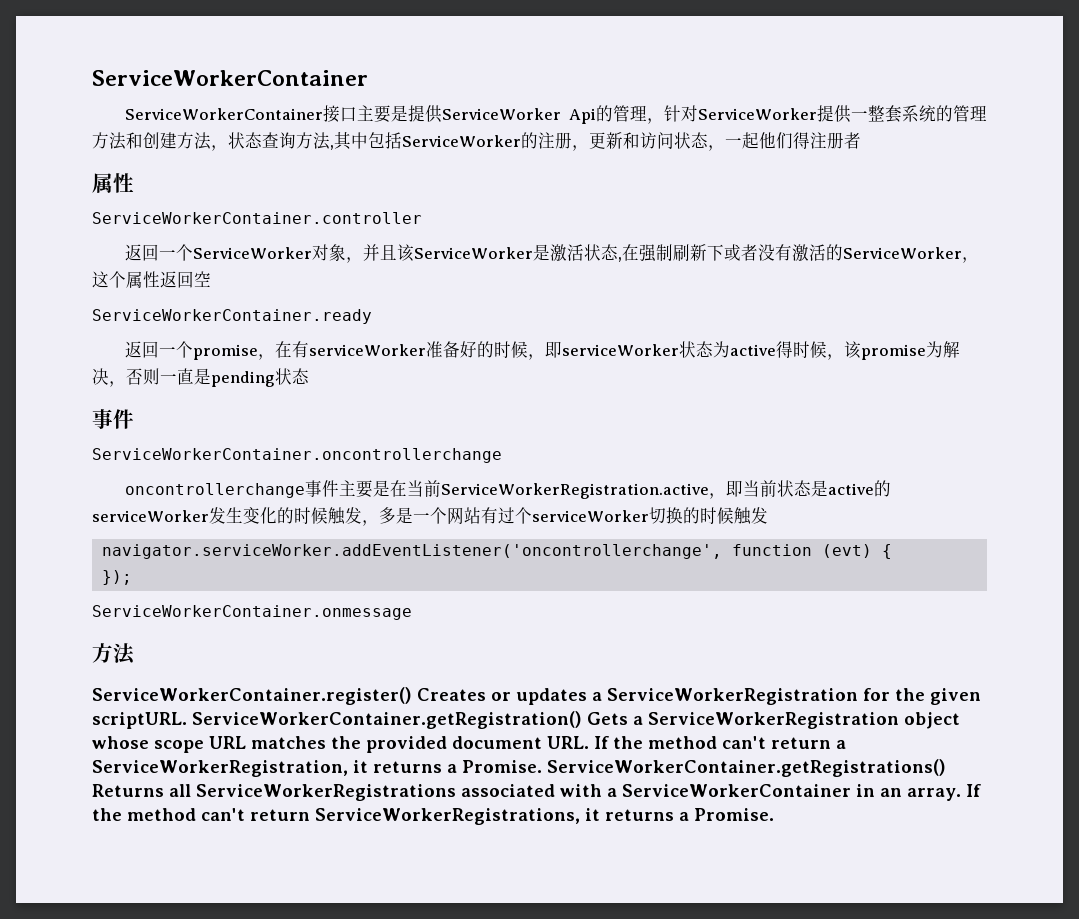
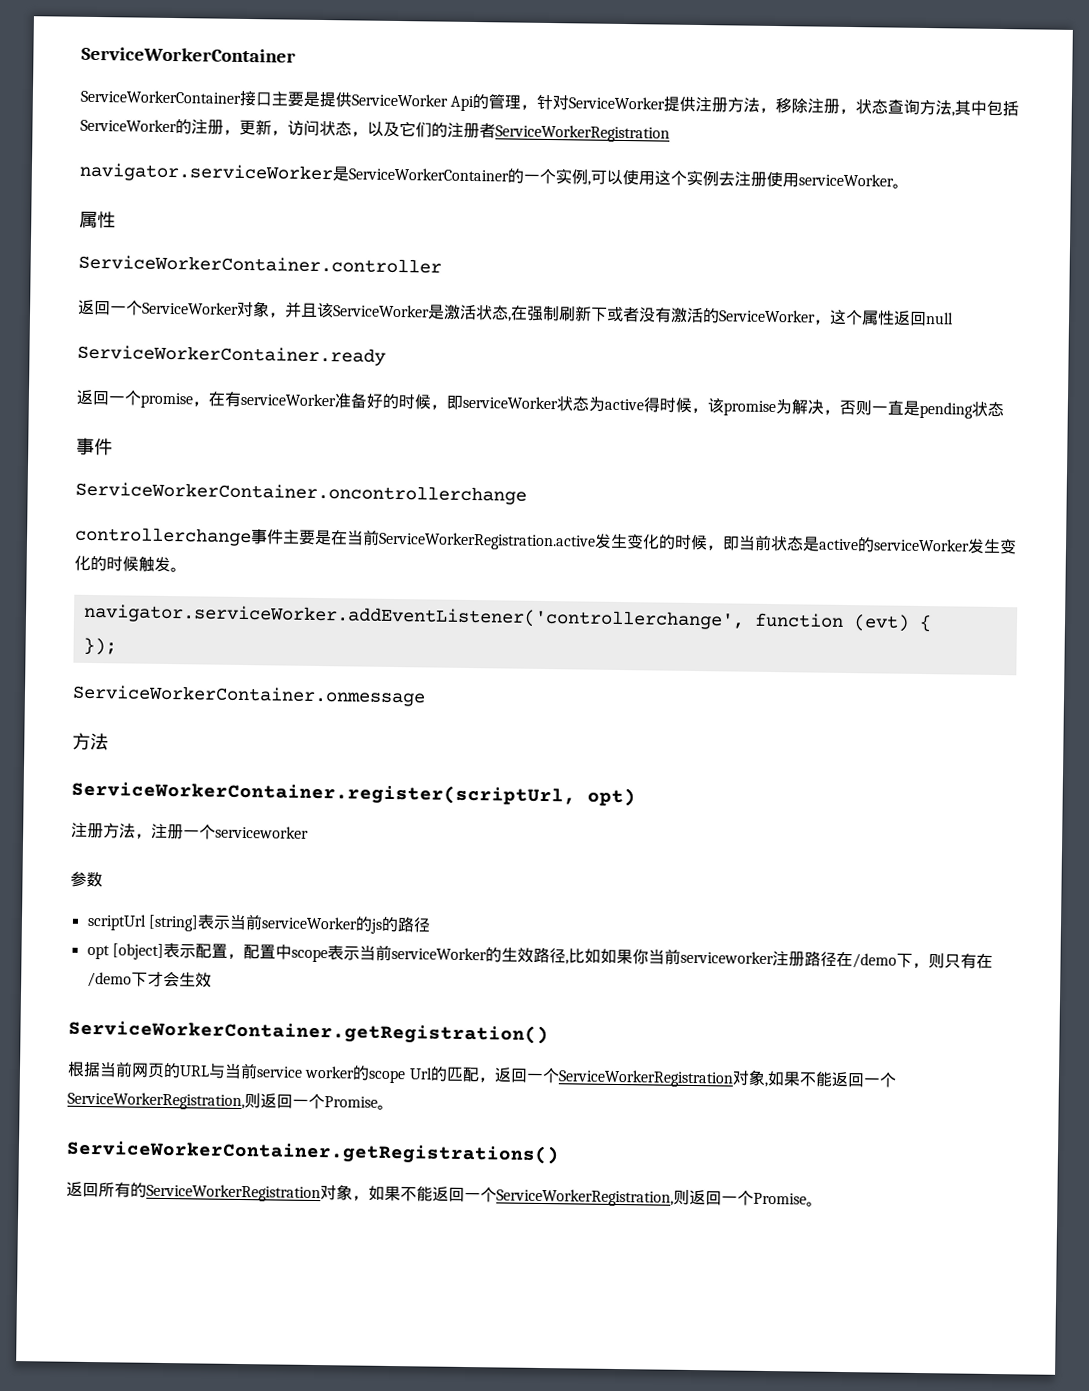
[851,105,987,123] [92,132,211,150] 一整套系统的管理方法和创建方法 -> [695,96,841,114] 注册方法，移除注册
[623,132,640,149] 和 -> [271,130,288,136] ，
[725,132,810,149] 一起他们得 -> [367,121,448,138] 以及它们的
(861, 140) none -> [495,124,670,143] [79,162,909,189] ServiceWorkerRegistration // navigator.serviceWorker是ServiceWorkerContainer的一个实例,可以使用这个实例去注册使用serviceWorker。
[194,271,211,287] 空 -> [925,312,954,325] null
[125,483,306,498] oncontrollerchange -> [74,526,252,547] controllerchange
(710, 491) none -> [594,533,708,551] 发生变化的时候
[362,507,768,526] [101,544,722,559] ，多是一个网站有过个serviceWorker切换的时候触发 // navigator.serviceWorker.addEventListener('oncontrollerchange', -> [170,567,187,573] [82,603,745,630] 。 // navigator.serviceWorker.addEventListener('controllerchange',
[92,687,981,705] [92,711,960,729] [92,736,846,753] [92,759,946,777] [92,784,981,801] [92,808,774,825] ServiceWorkerContainer.register() Creates or updates a ServiceWorkerRegistration for the given scriptURL. ServiceWorkerContainer.getRegistration() Gets a ServiceWorkerRegistration object whose scope URL matches the provided document URL. If the method can't return a ServiceWorkerRegistration, it returns a Promise. ServiceWorkerContainer.getRegistrations() Returns all ServiceWorkerRegistrations associated with a ServiceWorkerContainer in an array. If the method can't return ServiceWorkerRegistrations, it returns a Promise. -> [71,780,636,807] [71,822,309,840] [70,871,103,888] [86,913,431,934] [86,942,993,969] [86,970,212,988] [68,1019,549,1045] [67,1061,897,1088] [67,1091,394,1111] [66,1139,560,1165] [66,1181,823,1207] ServiceWorkerContainer.register(scriptUrl, opt) // 注册方法，注册一个serviceworker // 参数 // scriptUrl [string]表示当前serviceWorker的js的路径 // opt [object]表示配置，配置中scope表示当前serviceWorker的生效路径,比如如果你当前serviceworker注册路径在/demo下，则只有在/demo下才会生效 // ServiceWorkerContainer.getRegistration() // 根据当前网页的URL与当前service worker的scope Url的匹配，返回一个ServiceWorkerRegistration对象,如果不能返回一个ServiceWorkerRegistration,则返回一个Promise。 // ServiceWorkerContainer.getRegistrations() // 返回所有的ServiceWorkerRegistration对象，如果不能返回一个ServiceWorkerRegistration,则返回一个Promise。

